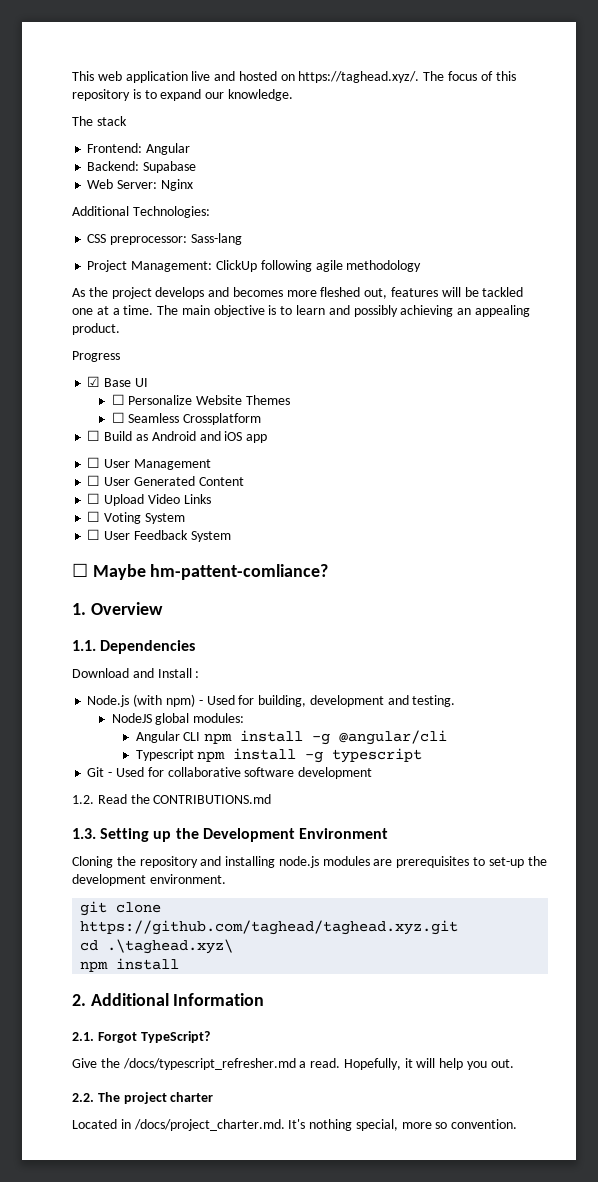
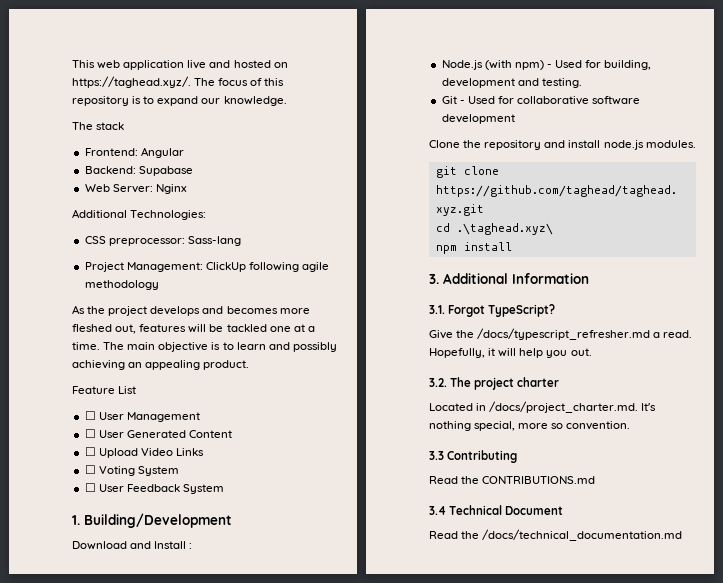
[72,351,120,362] [87,376,148,387] [111,394,290,405] [111,412,262,425] [87,430,268,443] Progress // ☑ Base UI // ☐ Personalize Website Themes // ☐ Seamless Crossplatform // ☐ Build as Android and iOS app -> [72,386,137,394] Feature List
[72,563,329,580] [72,602,163,615] [72,640,196,654] ☐ Maybe hm-pattent-comliance? // 1. Overview // 1.1. Dependencies -> [72,513,232,528] 1. Building/Development
[111,713,245,725] [135,730,448,745] [135,748,423,763] // NodeJS global modules: // Angular CLI npm install -g @angular/cli // Typescript npm install -g typescript -> (582, 83) none
[72,794,272,804] [72,828,388,842] [72,856,547,868] [72,874,226,886] 1.2. Read the CONTRIBUTIONS.md // 1.3. Setting up the Development Environment // Cloning the repository and installing node.js modules are prerequisites to set-up the development environment. -> [429,140,696,150] Clone the repository and install node.js modules.
[72,994,86,1006] 2. -> [429,274,439,284] 3.
[72,1032,94,1041] 2.1. -> [429,305,445,314] 3.1.
[72,1093,94,1102] 2.2. -> [429,378,447,387] 3.2.
(518, 1124) none -> [429,450,518,463] [429,476,596,484] [429,505,564,515] [429,529,683,541] // 3.3 Contributing // Read the CONTRIBUTIONS.md // 3.4 Technical Document // Read the /docs/technical_documentation.md

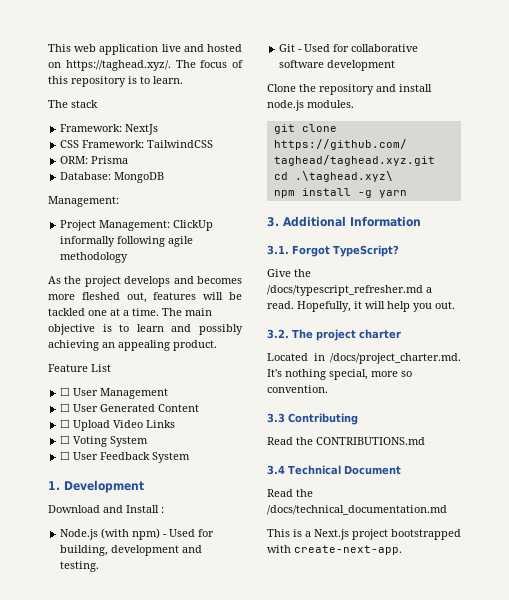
[157,96,287,106] expand our knowledge. -> [153,76,183,84] learn.
[84,147,184,158] [84,166,193,176] [84,184,187,194] [72,209,207,220] [84,236,241,246] Frontend: Angular // Backend: Supabase // Web Server: Nginx // Additional Technologies: // CSS preprocessor: Sass-lang -> [60,124,159,135] [60,140,214,148] [60,156,129,164] [60,172,165,183] [48,196,119,207] Framework: NextJs // CSS Framework: TailwindCSS // ORM: Prisma // Database: MongoDB // Management:
(246, 267) none -> [60,236,116,247] informally
[84,513,232,528] Building/Development -> [64,480,144,493] Development
(512, 246) none -> [357,190,407,198] -g yarn
(683, 535) none -> [267,529,461,540] [267,545,402,555] // This is a Next.js project bootstrapped with create-next-app.

